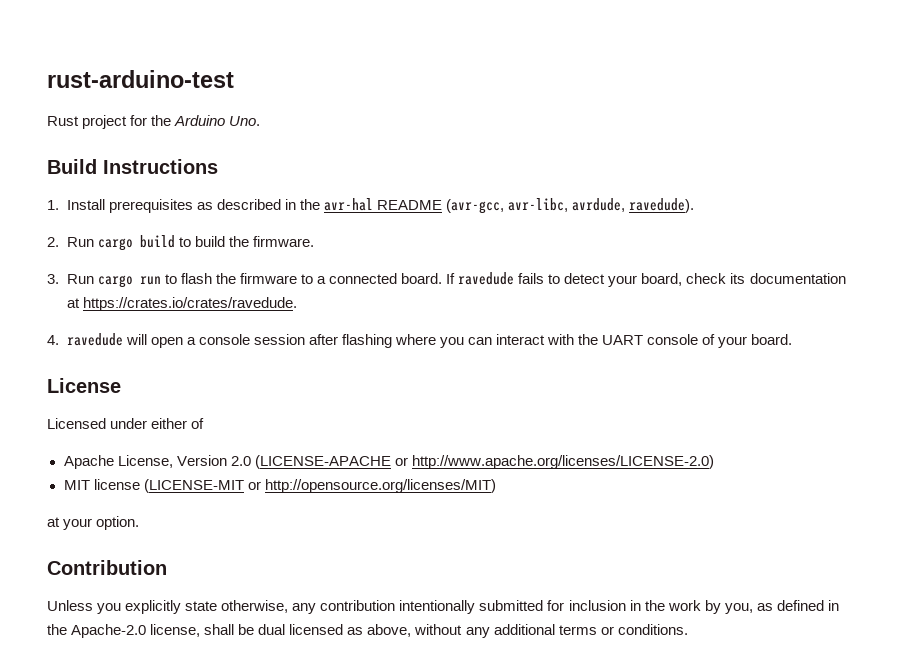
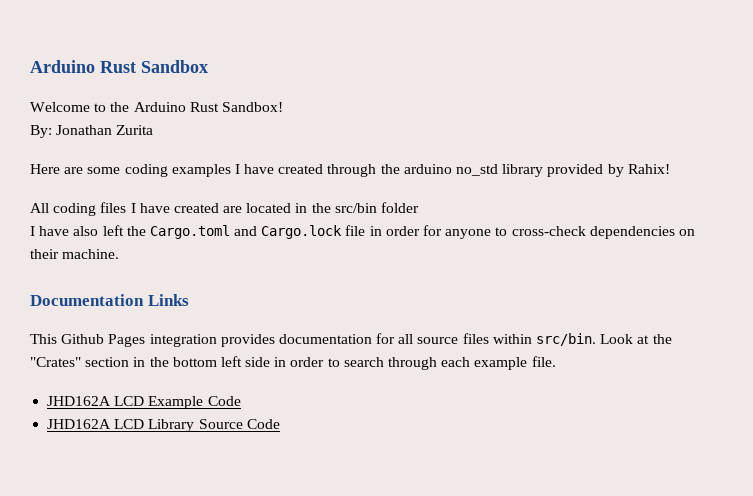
[47,70,234,88] [47,115,261,129] [47,159,218,174] [47,198,695,214] [47,235,314,251] [47,272,846,288] [66,297,297,311] [47,333,793,348] [47,378,121,393] [47,418,205,429] [63,455,714,469] [63,479,496,493] [47,516,140,530] [47,560,167,575] [47,600,839,614] [47,624,688,638] rust-arduino-test // Rust project for the Arduino Uno. // Build Instructions // 1. Install prerequisites as described in the avr-hal README (avr-gcc, avr-libc, avrdude, ravedude). // 2. Run cargo build to build the firmware. // 3. Run cargo run to flash the firmware to a connected board. If ravedude fails to detect your board, check its documentation at https://crates.io/crates/ravedude. // 4. ravedude will open a console session after flashing where you can interact with the UART console of your board. // License // Licensed under either of // Apache License, Version 2.0 (LICENSE-APACHE or http://www.apache.org/licenses/LICENSE-2.0) // MIT license (LICENSE-MIT or http://opensource.org/licenses/MIT) // at your option. // Contribution // Unless you explicitly state otherwise, any contribution intentionally submitted for inclusion in the work by you, as defined in the Apache-2.0 license, shall be dual licensed as above, without any additional terms or conditions. -> [30,60,208,73] [30,102,283,112] [30,125,154,138] [30,164,670,177] [30,202,420,216] [30,225,695,239] [30,249,120,259] [30,294,189,306] [30,333,672,347] [30,356,556,370] [47,396,241,409] [47,419,280,432] Arduino Rust Sandbox // Welcome to the Arduino Rust Sandbox! // By: Jonathan Zurita // Here are some coding examples I have created through the arduino no_std library provided by Rahix! // All coding files I have created are located in the src/bin folder // I have also left the Cargo.toml and Cargo.lock file in order for anyone to cross-check dependencies on their machine. // Documentation Links // This Github Pages integration provides documentation for all source files within src/bin. Look at the "Crates" section in the bottom left side in order to search through each example file. // JHD162A LCD Example Code // JHD162A LCD Library Source Code

